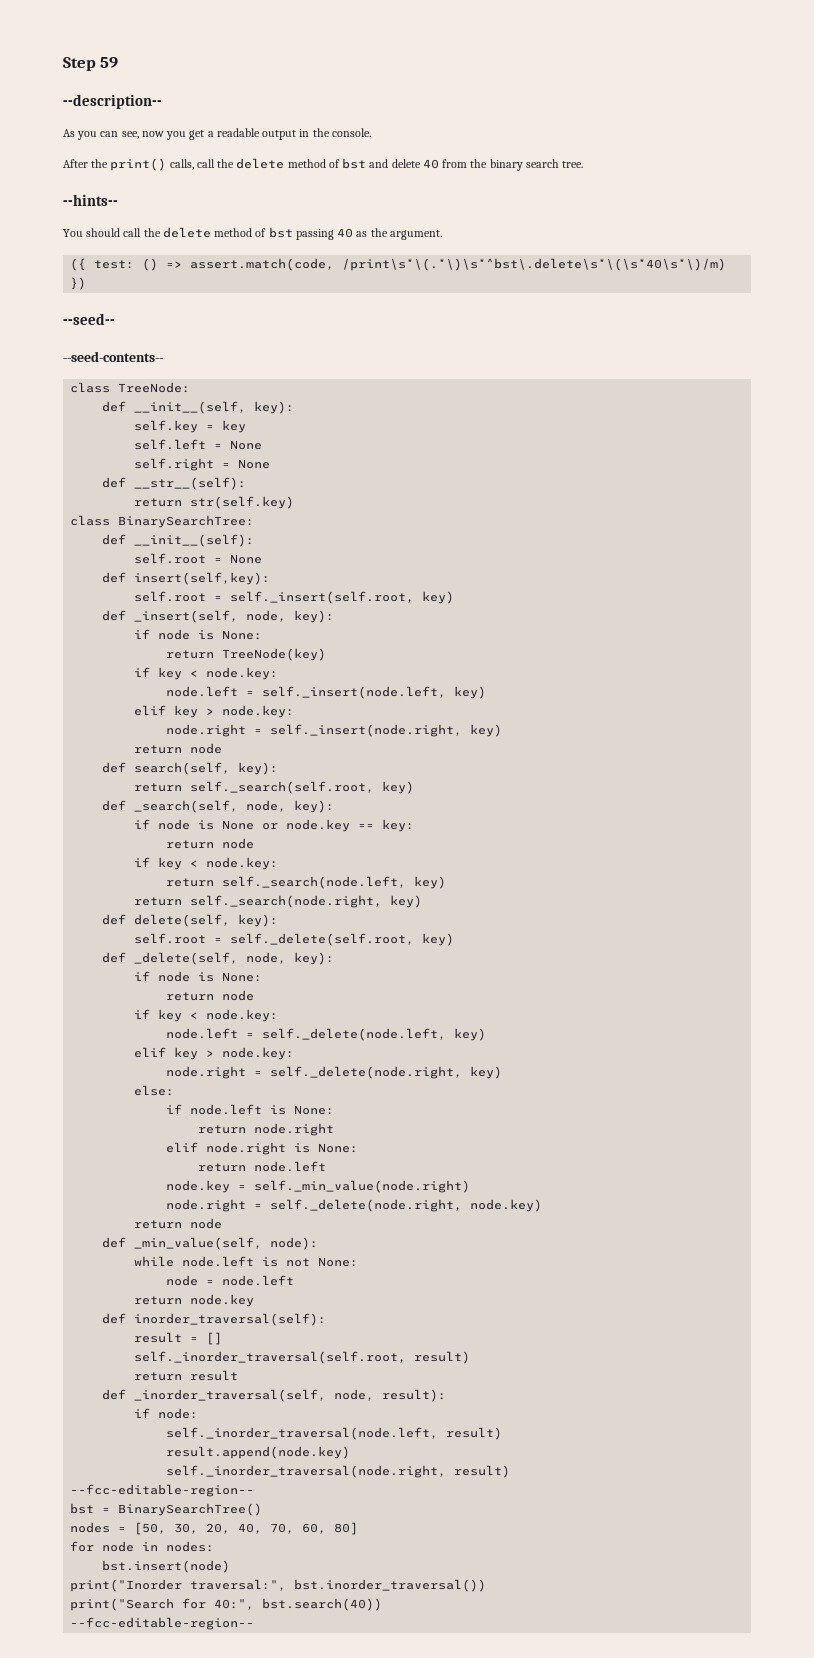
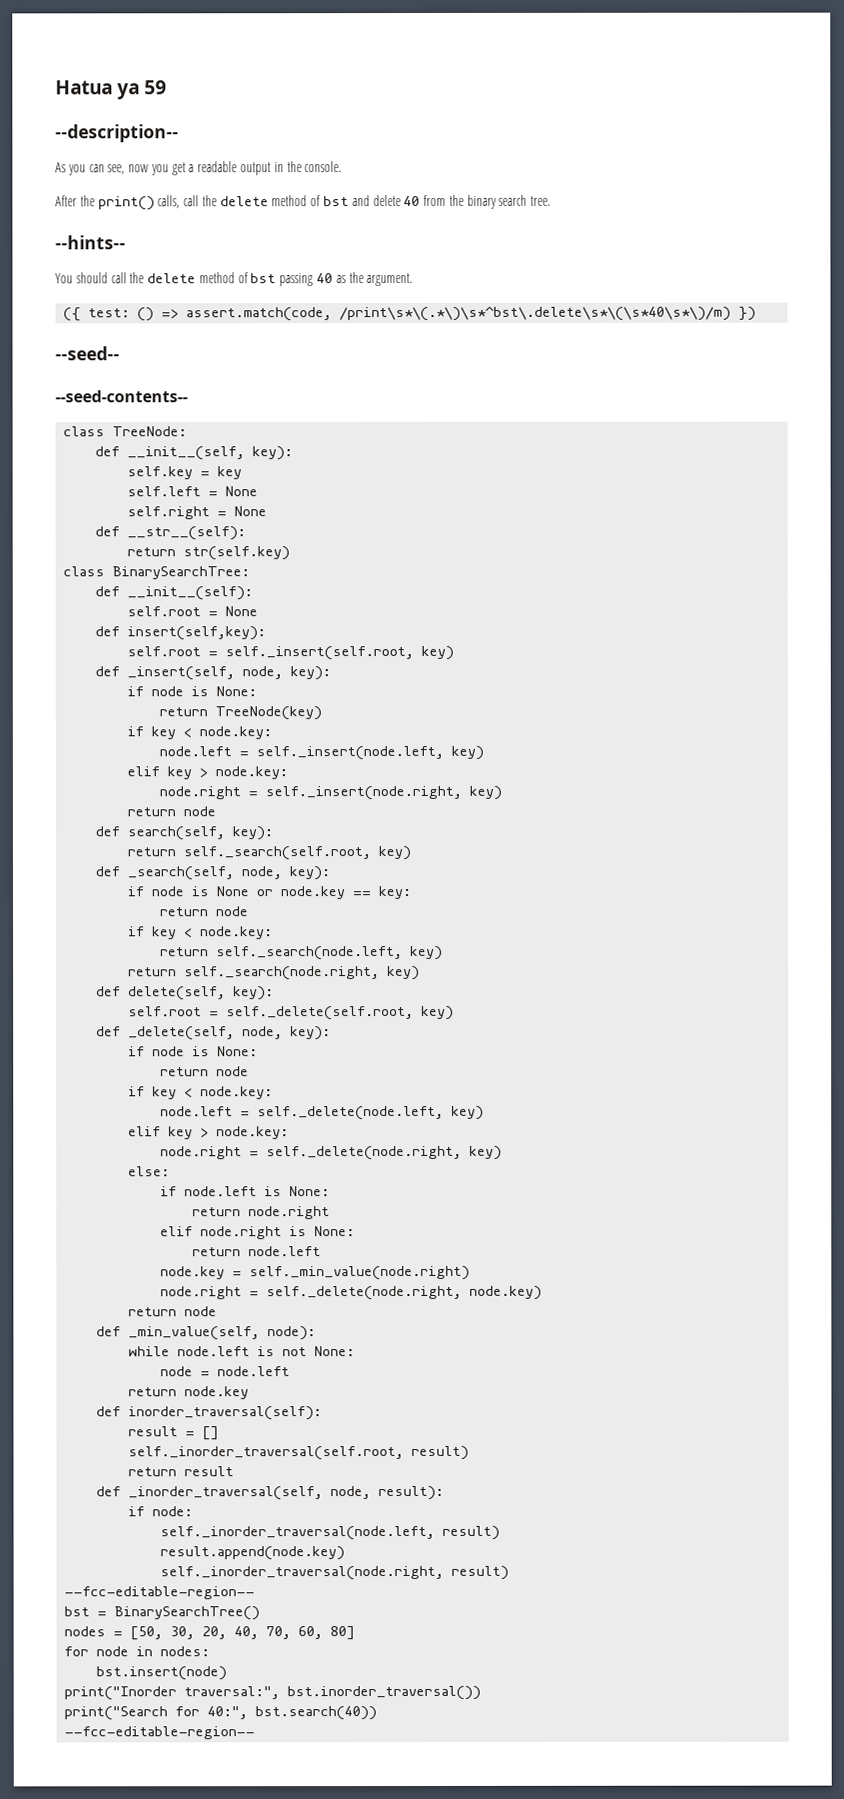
[63,57,96,71] Step -> [55,80,141,100] Hatua ya

